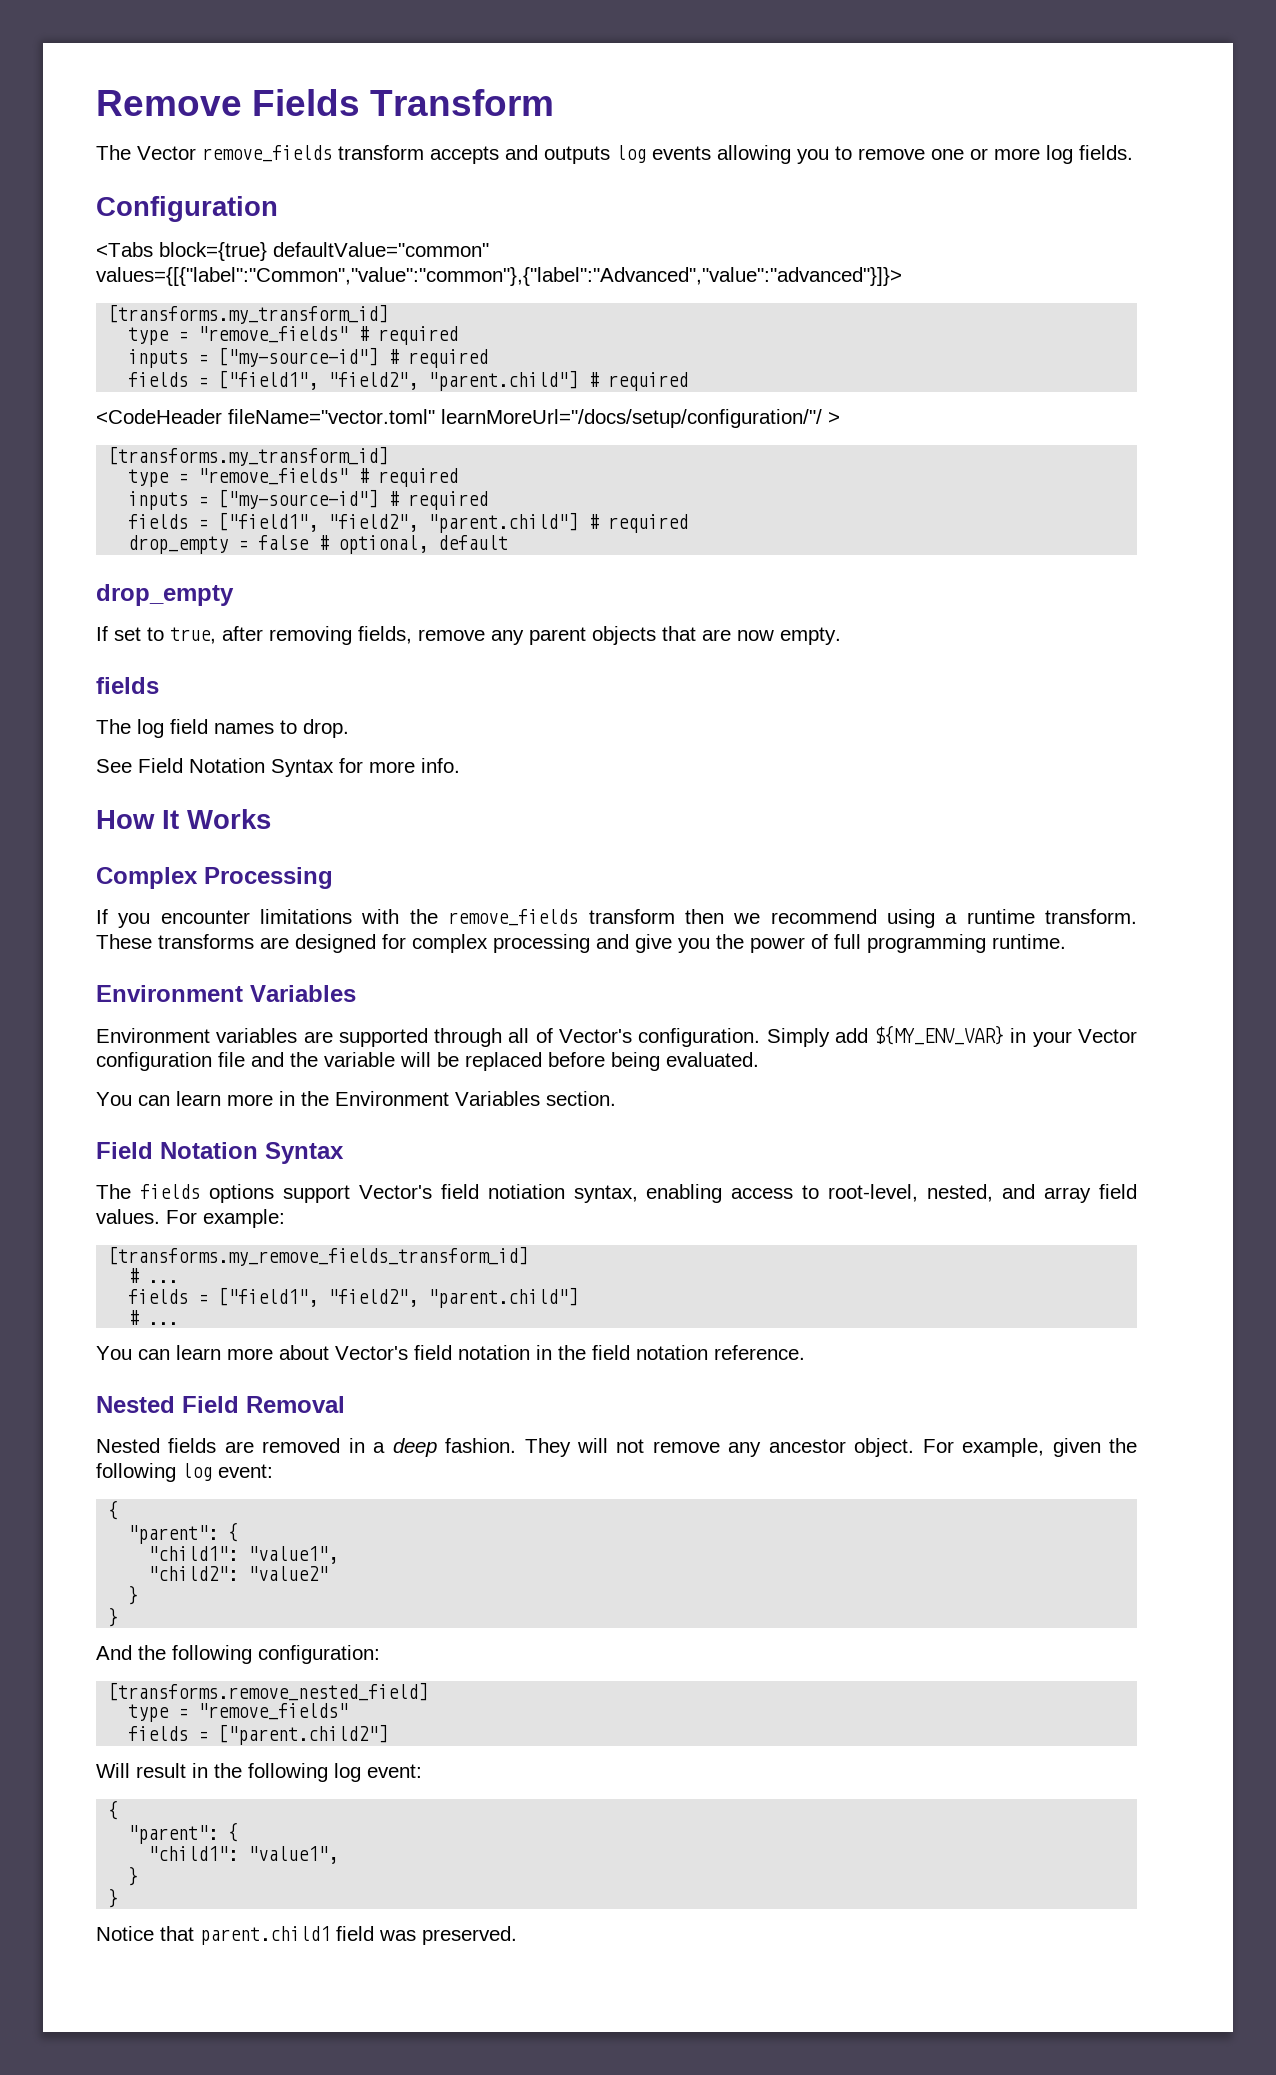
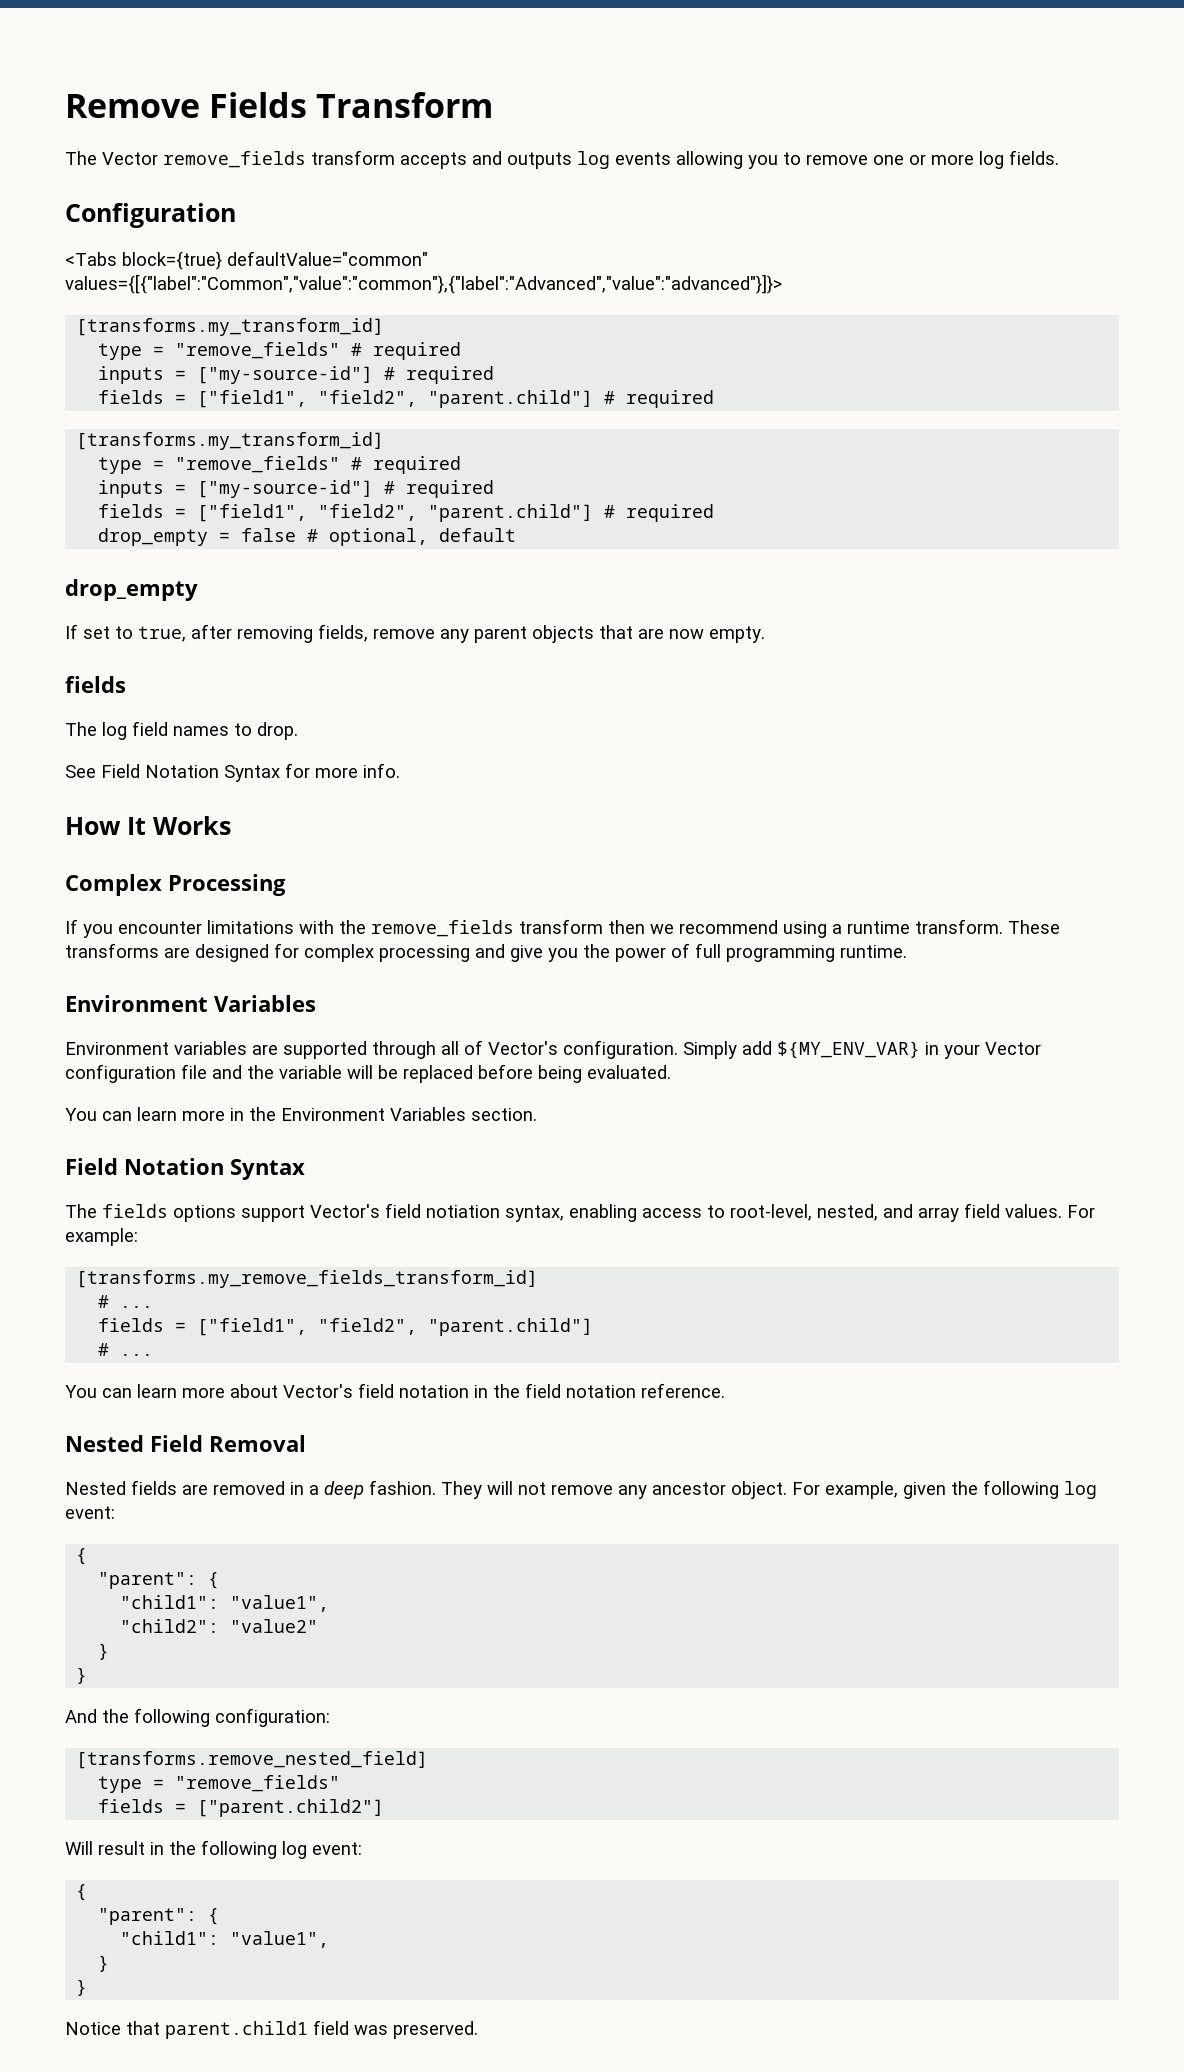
[96,409,840,428] // <CodeHeader fileName="vector.toml" learnMoreUrl="/docs/setup/configuration/"/ > -> (715, 399) none

